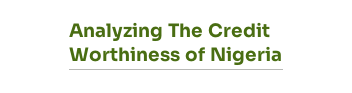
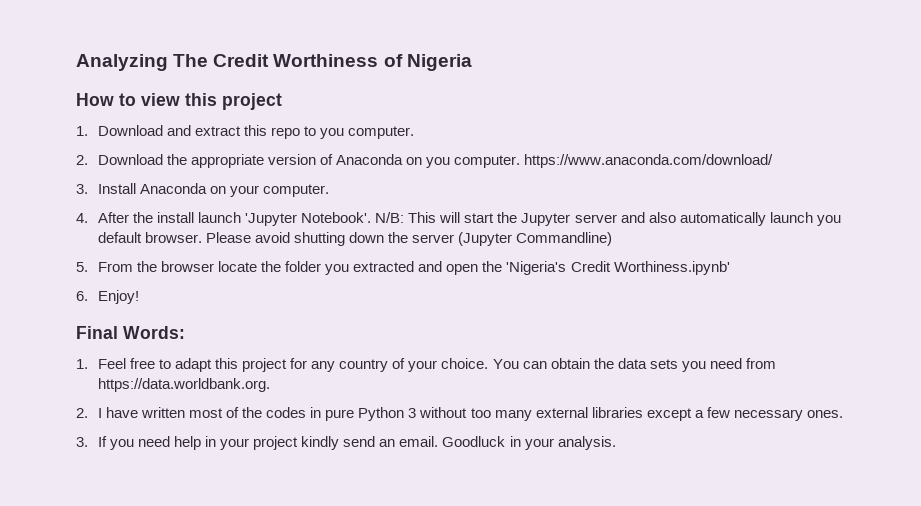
(282, 56) none -> [76,93,282,110] [76,125,415,139] [76,154,774,168] [76,183,330,197] [76,212,841,226] [97,232,613,246] [76,261,730,275] [76,290,139,304] [76,326,185,339] [76,358,776,372] [97,378,270,392] [76,407,843,421] [76,436,616,450] // How to view this project // 1. Download and extract this repo to you computer. // 2. Download the appropriate version of Anaconda on you computer. https://www.anaconda.com/download/ // 3. Install Anaconda on your computer. // 4. After the install launch 'Jupyter Notebook'. N/B: This will start the Jupyter server and also automatically launch you default browser. Please avoid shutting down the server (Jupyter Commandline) // 5. From the browser locate the folder you extracted and open the 'Nigeria's Credit Worthiness.ipynb' // 6. Enjoy! // Final Words: // 1. Feel free to adapt this project for any country of your choice. You can obtain the data sets you need from https://data.worldbank.org. // 2. I have written most of the codes in pure Python 3 without too many external libraries except a few necessary ones. // 3. If you need help in your project kindly send an email. Goodluck in your analysis.

